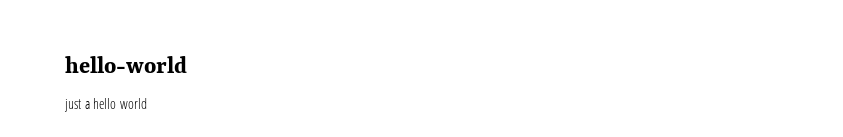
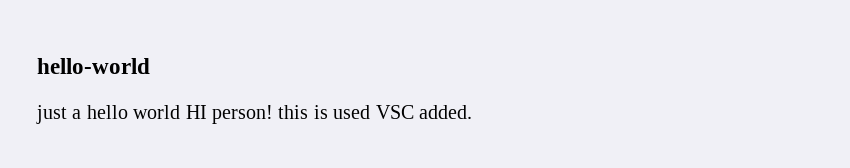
(147, 103) none -> [185,105,472,124] HI person! this is used VSC added.

